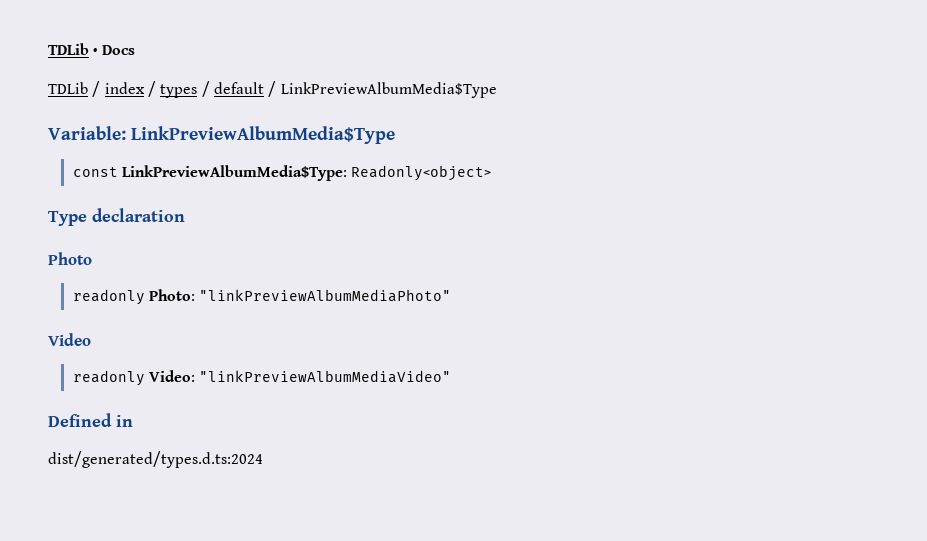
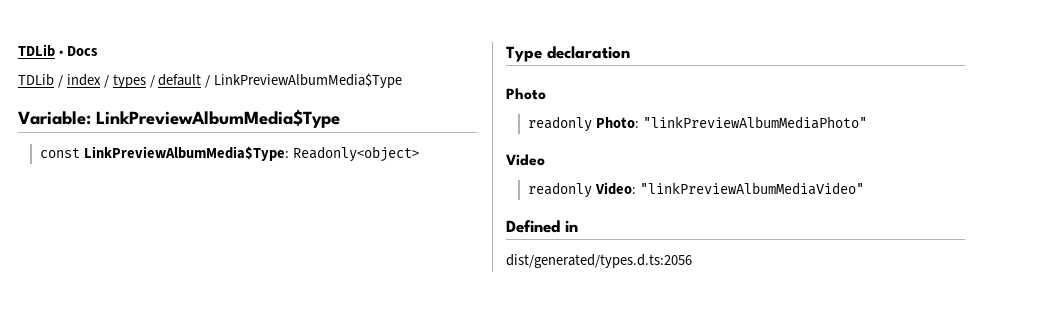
[48,451,263,468] dist/generated/types.d.ts:2024 -> [506,254,692,268] dist/generated/types.d.ts:2056

